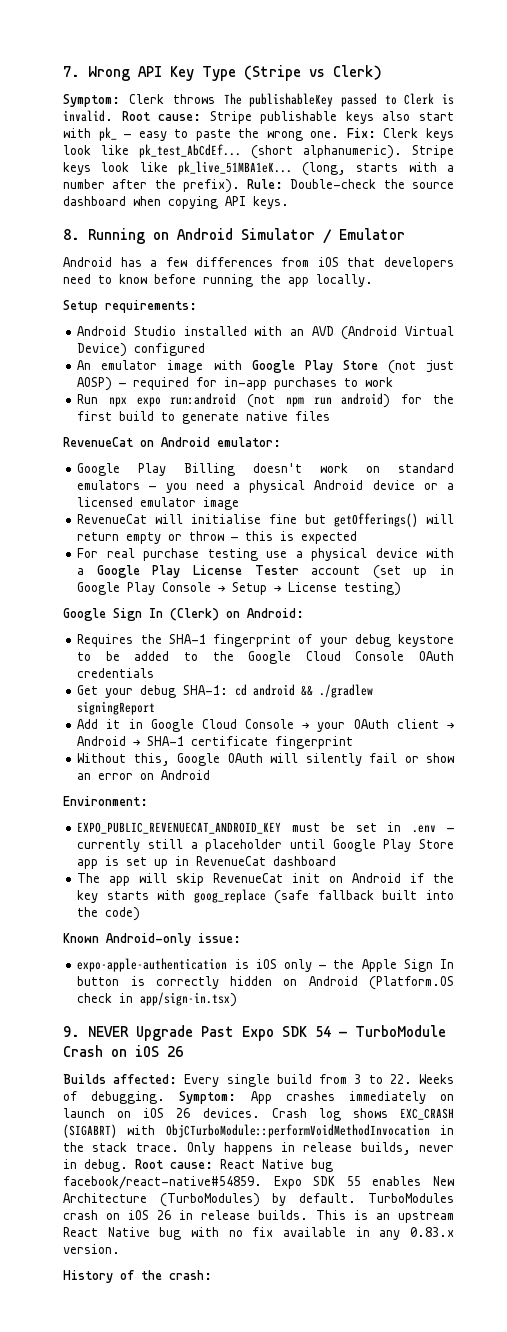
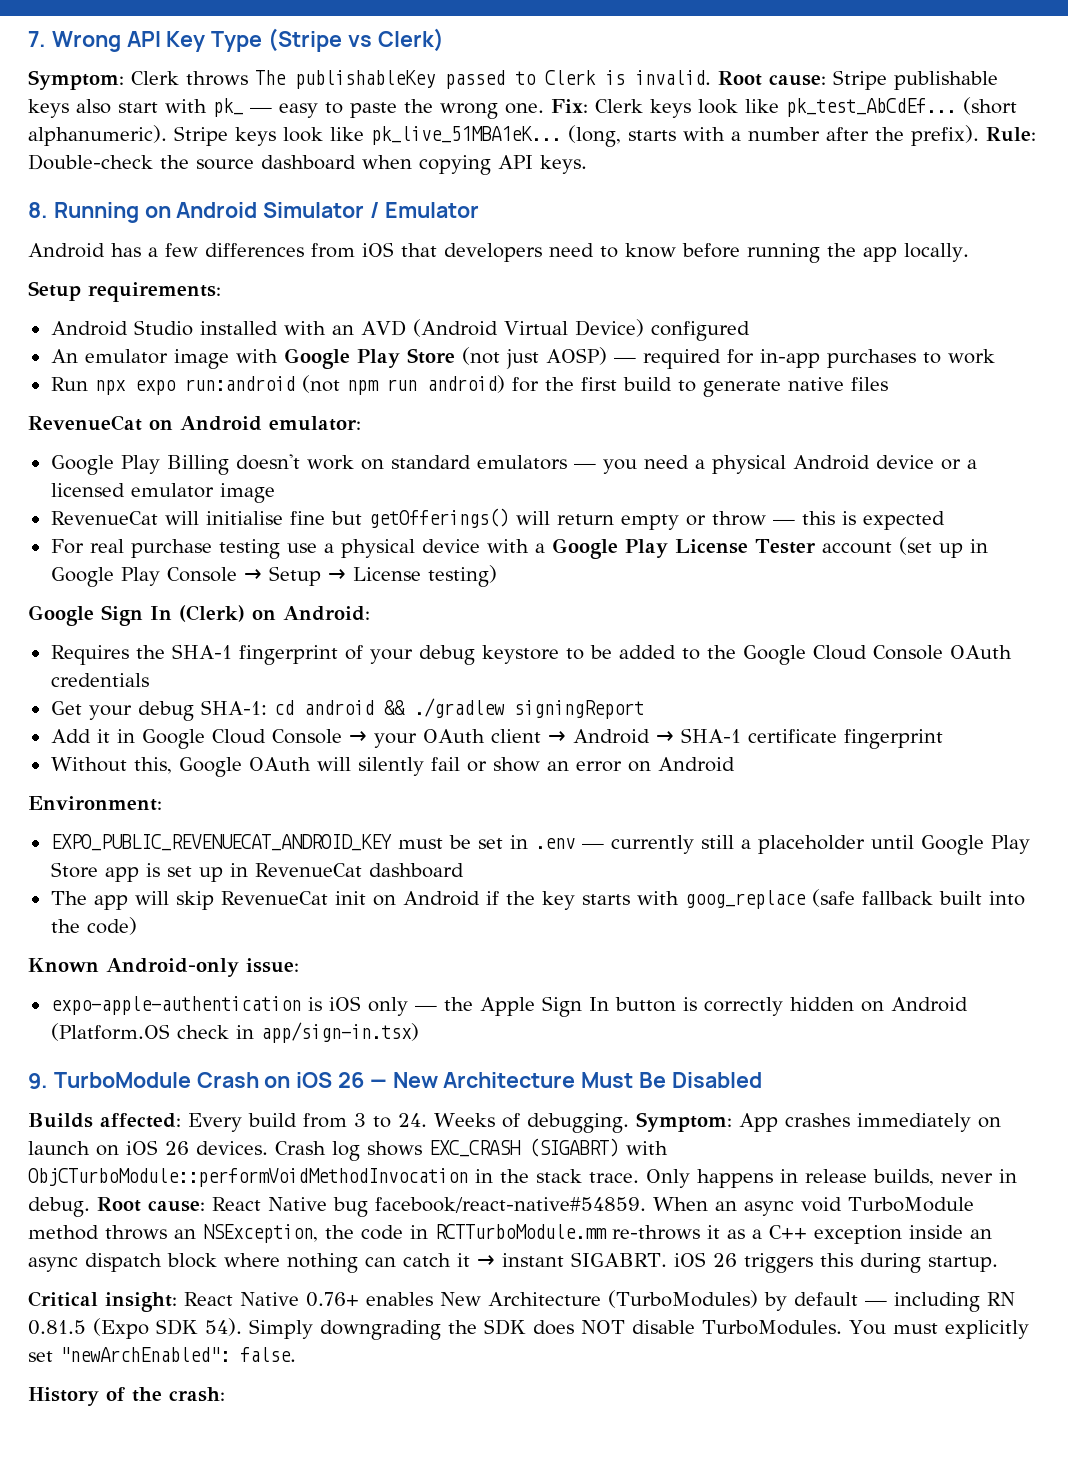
[88,1025,347,1041] NEVER Upgrade Past Expo SDK 54 — -> (48, 1081) none
(183, 1051) none -> [369,1072,762,1088] — New Architecture Must Be Disabled
[226,1074,270,1087] single -> (242, 1122) none
[389,1074,412,1084] 22. -> [398,1113,427,1127] 24.
[273,1176,361,1189] Expo SDK 55 -> [653,1197,974,1216] [28,1224,992,1244] [28,1252,998,1273] [28,1291,359,1312] When an async void TurboModule method throws an NSException, the code in RCTTurboModule.mm re-throws it as a C++ exception inside an async dispatch block where nothing can catch it → instant SIGABRT. iOS 26 triggers this during startup. // Critical insight: React Native 0.76+
[298,1193,454,1203] [63,1210,454,1223] [63,1227,455,1240] [63,1244,120,1254] default. TurboModules crash on iOS 26 in release builds. This is an upstream React Native bug with no fix available in any 0.83.x version. -> [793,1292,1015,1312] [28,1318,1029,1340] [28,1347,296,1362] default — including RN 0.81.5 (Expo SDK 54). Simply downgrading the SDK does NOT disable TurboModules. You must explicitly set "newArchEnabled": false.

